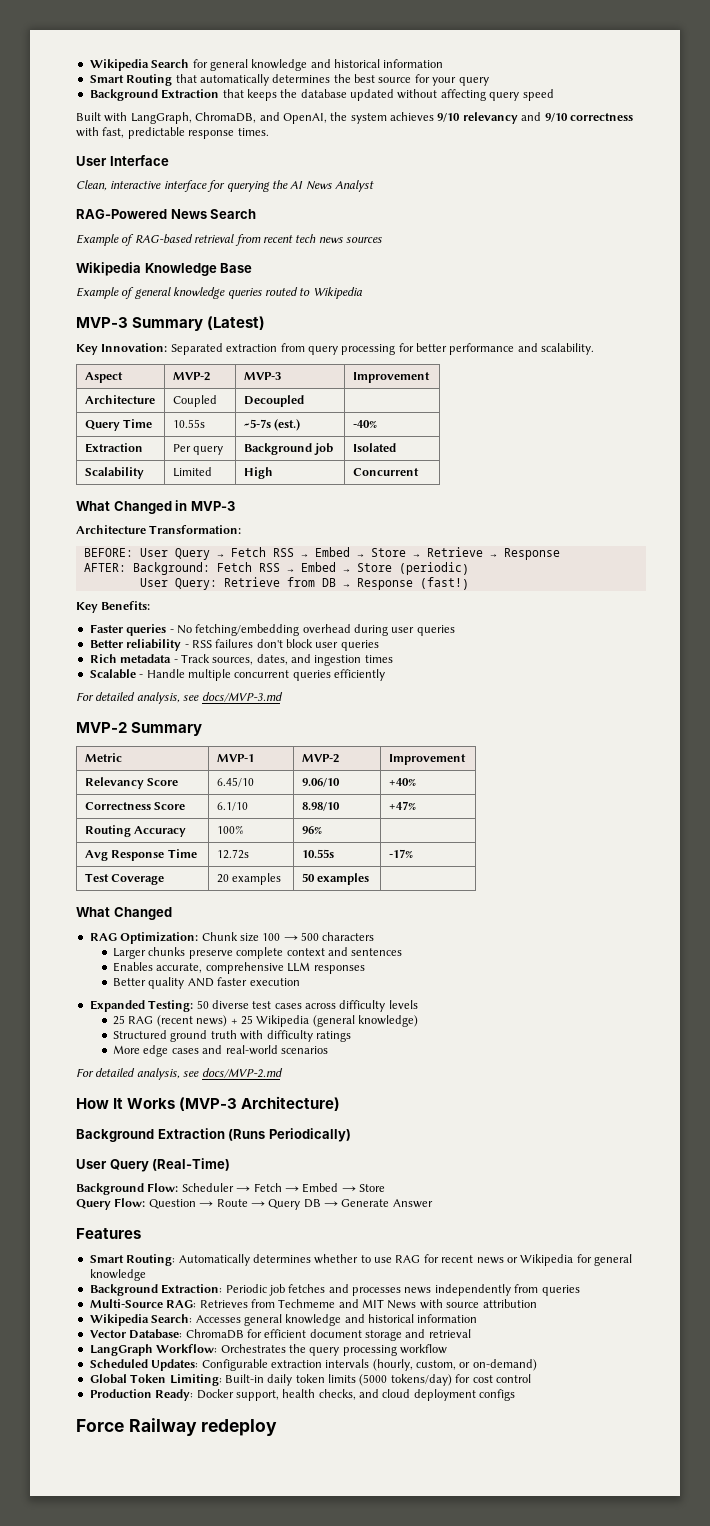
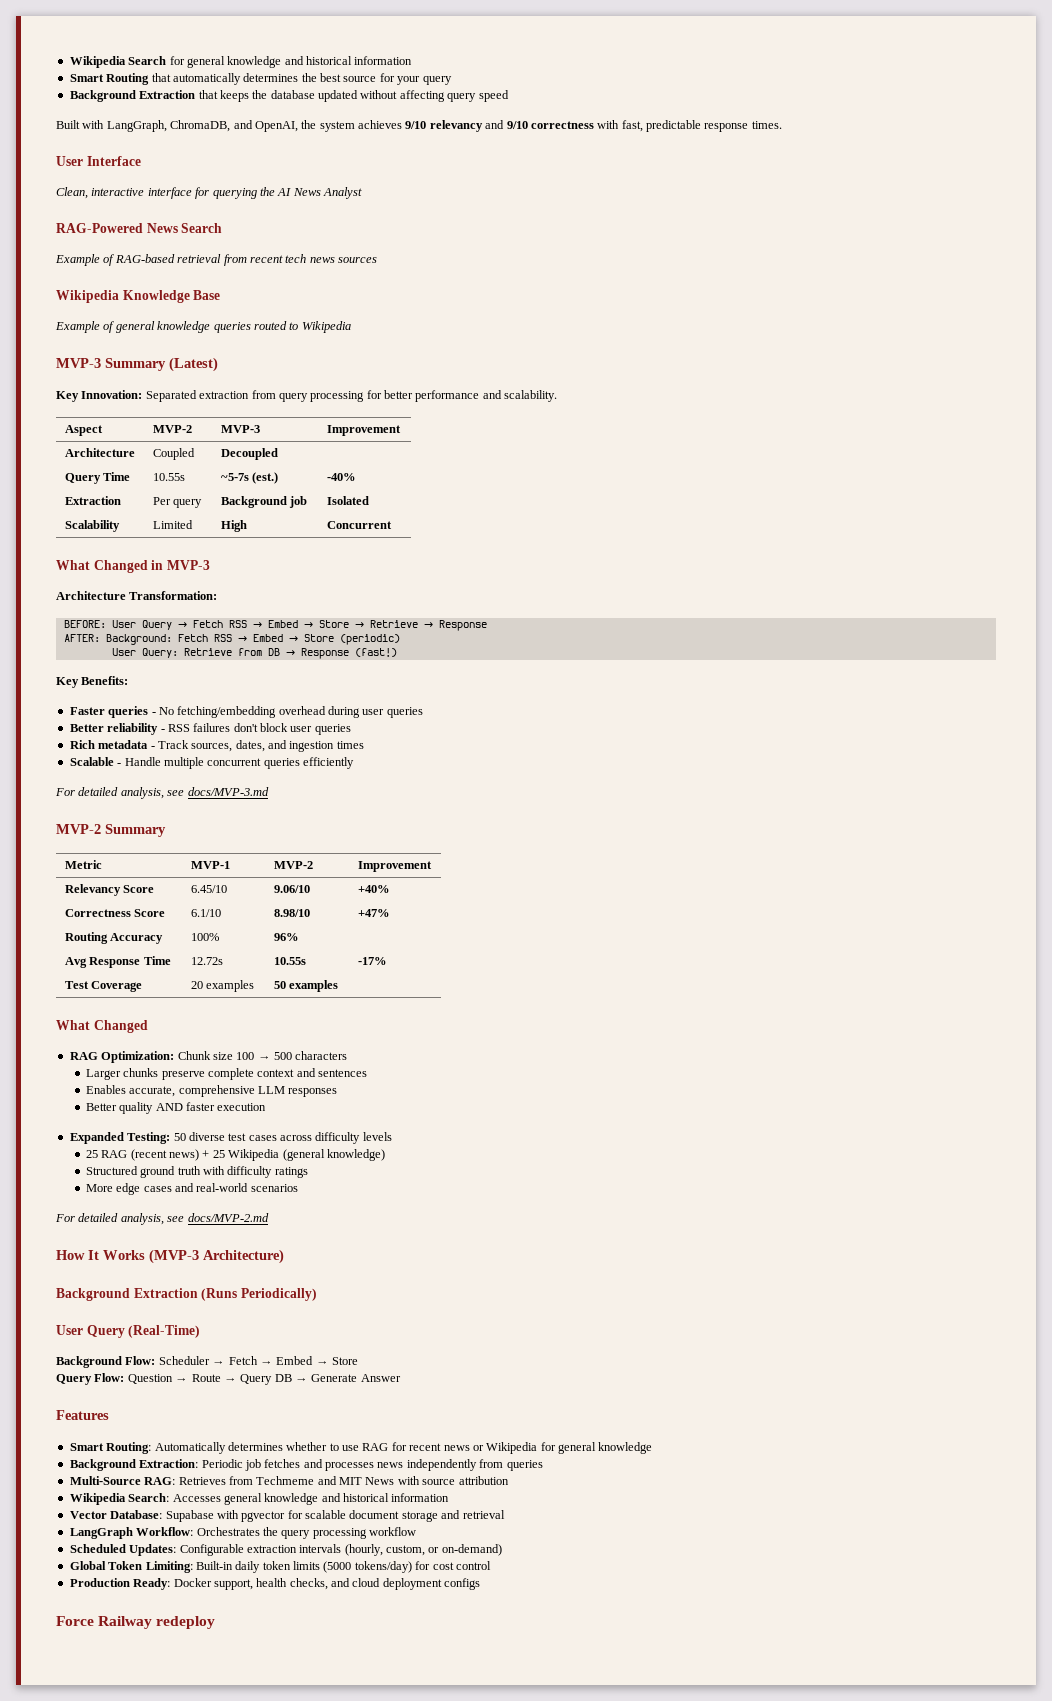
[185,1329,307,1339] ChromaDB for efficient -> [165,1510,346,1522] Supabase with pgvector for scalable

